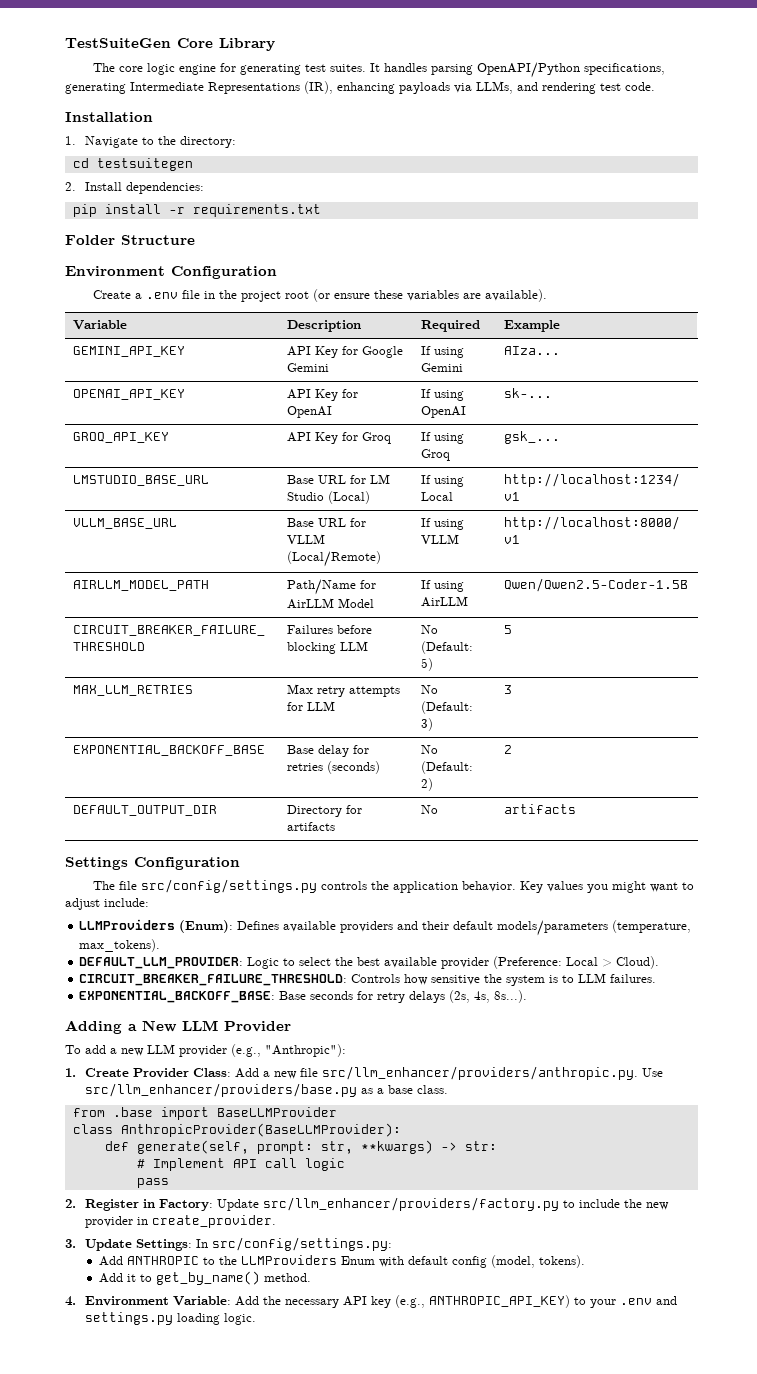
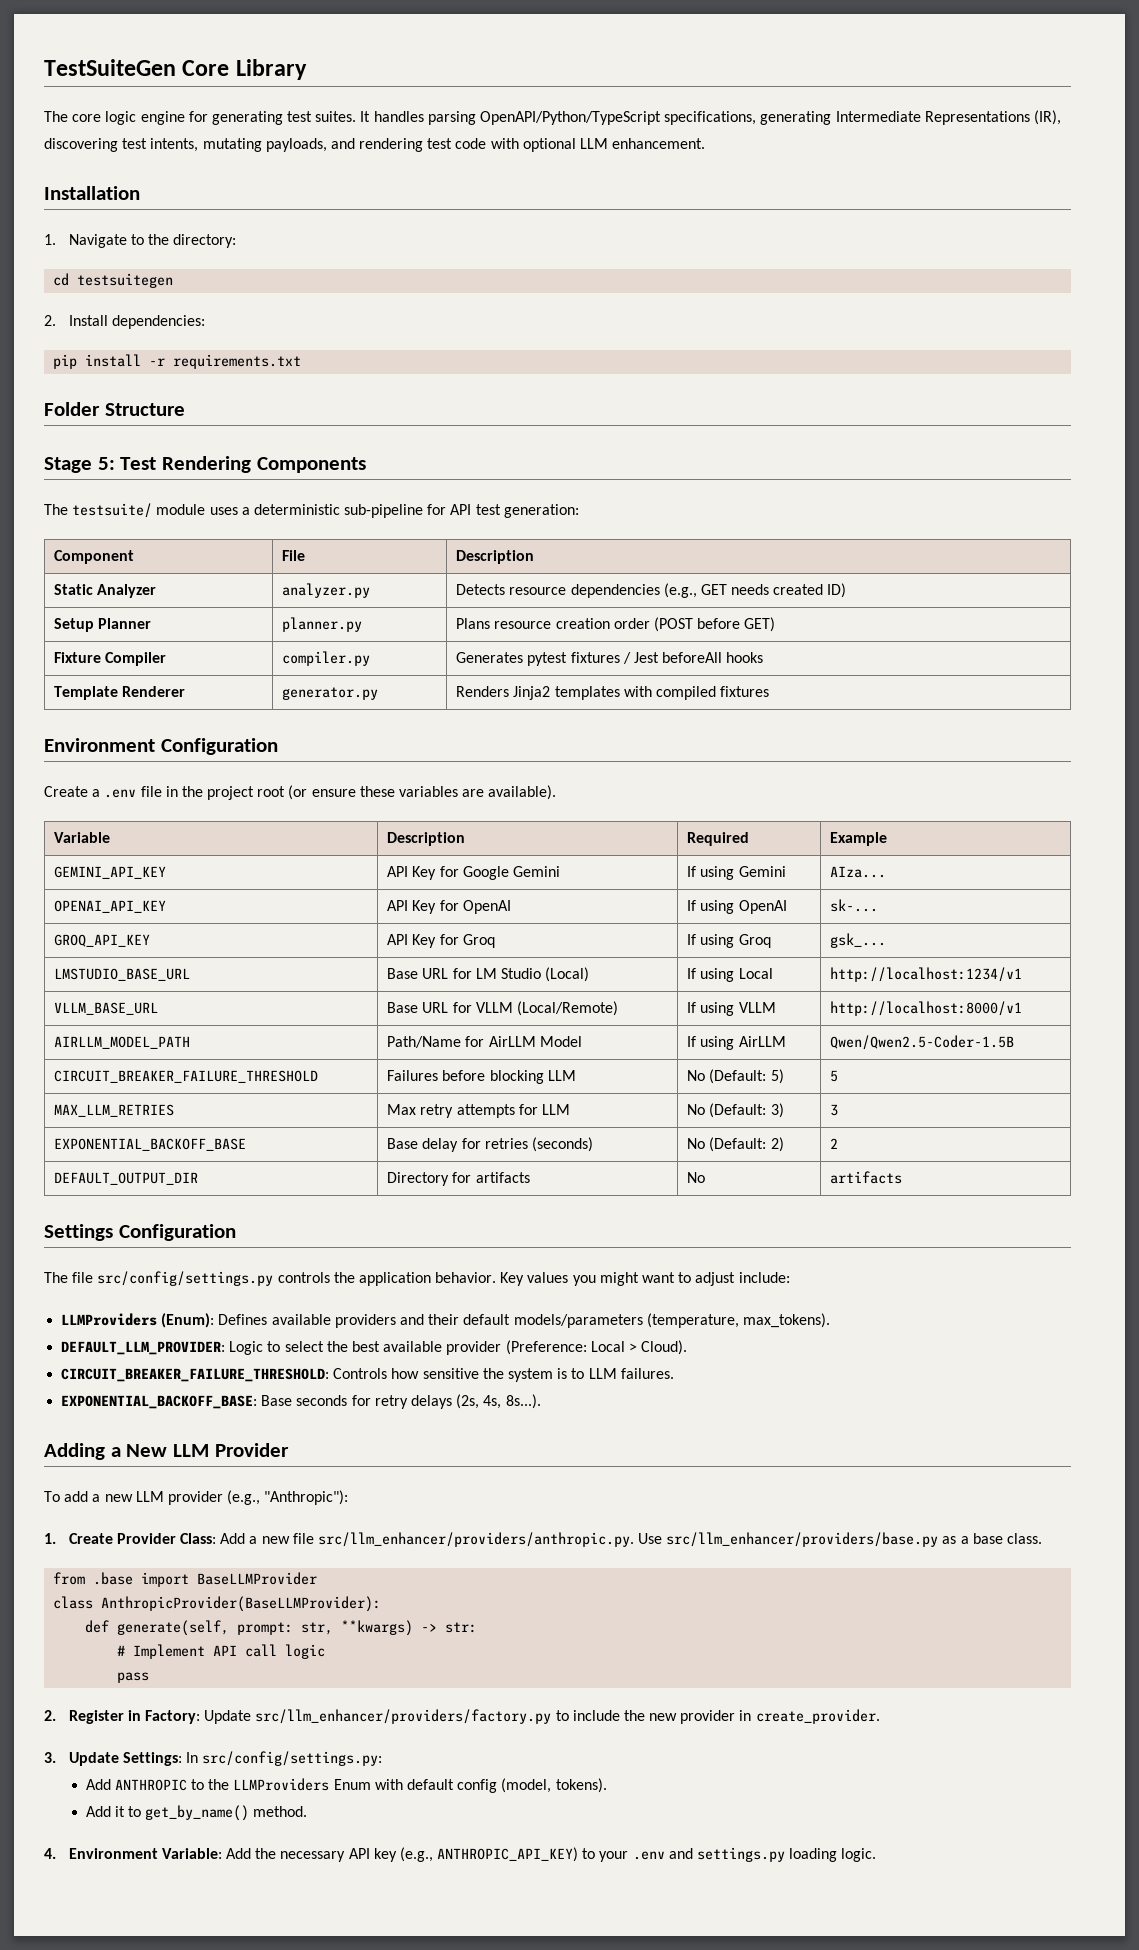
[477,62,581,78] OpenAPI/Python -> [480,111,662,125] OpenAPI/Python/TypeScript
[337,81,655,94] enhancing payloads via LLMs, and rendering test code. -> [44,138,706,152] discovering test intents, mutating payloads, and rendering test code with optional LLM enhancement.
(195, 240) none -> [44,456,366,473] [44,503,579,518] [54,550,135,564] [282,550,306,561] [456,550,535,564] [54,584,157,598] [282,583,371,598] [456,583,847,598] [54,618,152,632] [282,617,363,632] [456,617,776,632] [54,652,167,666] [282,651,371,666] [456,652,764,666] [54,686,186,700] [282,687,379,700] [456,686,770,700] // Stage 5: Test Rendering Components // The testsuite/ module uses a deterministic sub-pipeline for API test generation: // Component | File | Description // Static Analyzer | analyzer.py | Detects resource dependencies (e.g., GET needs created ID) // Setup Planner | planner.py | Plans resource creation order (POST before GET) // Fixture Compiler | compiler.py | Generates pytest fixtures / Jest beforeAll hooks // Template Renderer | generator.py | Renders Jinja2 templates with compiled fixtures

